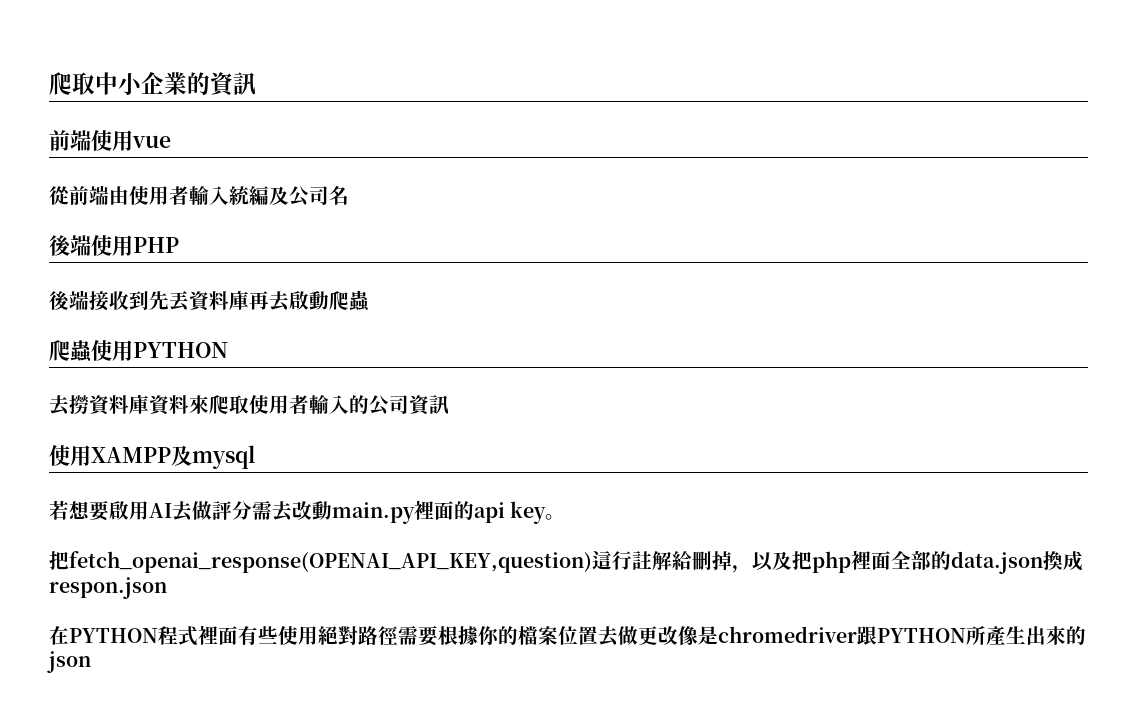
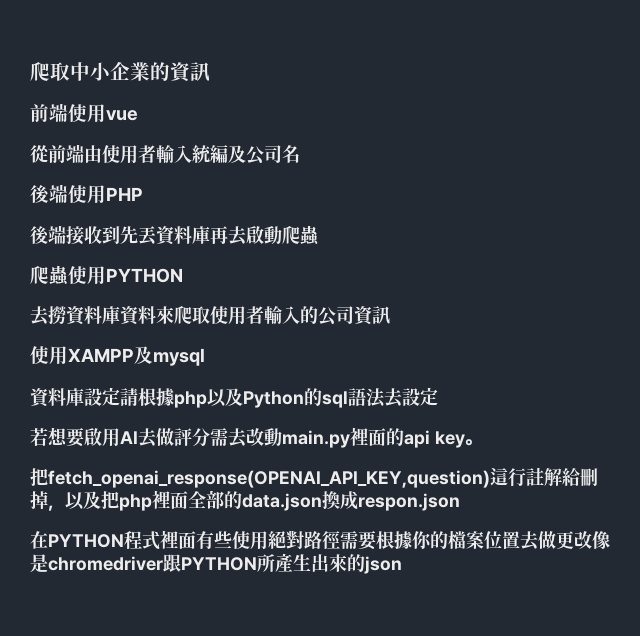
(255, 457) none -> [30,387,438,408] // 資料庫設定請根據php以及Python的sql語法去設定

